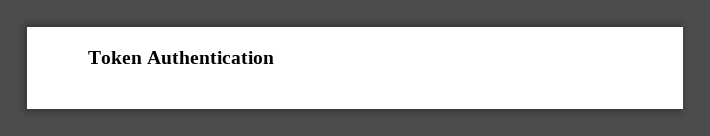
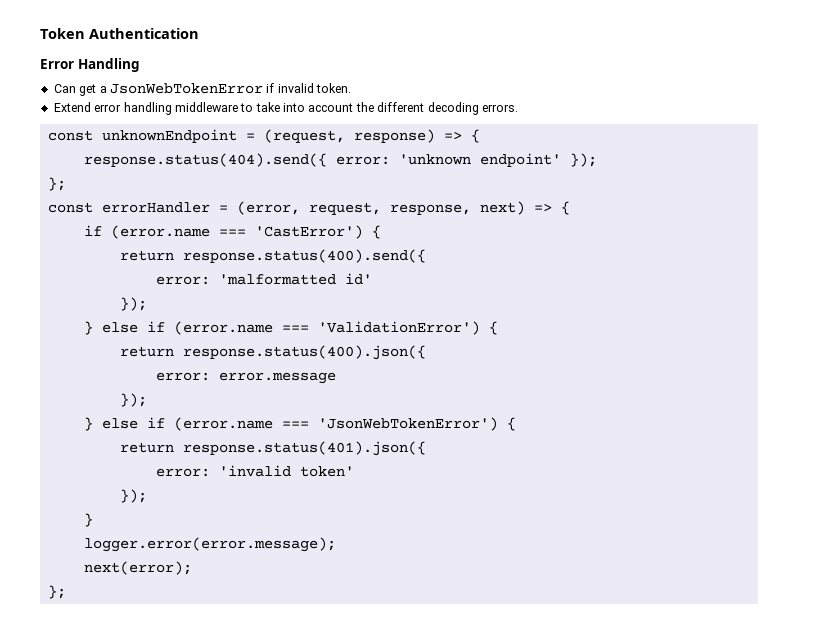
(275, 57) none -> [40,58,140,72] [53,83,351,96] [53,102,518,115] [47,129,480,143] [83,153,597,167] [47,177,66,191] [47,201,570,215] [83,225,381,239] [119,249,426,263] [155,273,372,285] [119,297,147,311] [83,321,498,335] [119,345,426,360] [155,372,336,384] [119,393,147,407] [83,417,516,431] [119,441,426,456] [155,465,354,477] [119,489,147,503] [83,513,93,527] [83,537,336,552] [83,561,192,575] [47,585,66,599] // Error Handling // Can get a JsonWebTokenError if invalid token. // Extend error handling middleware to take into account the different decoding errors. // const unknownEndpoint = (request, response) => { // response.status(404).send({ error: 'unknown endpoint' }); // }; // const errorHandler = (error, request, response, next) => { // if (error.name === 'CastError') { // return response.status(400).send({ // error: 'malformatted id' // }); // } else if (error.name === 'ValidationError') { // return response.status(400).json({ // error: error.message // }); // } else if (error.name === 'JsonWebTokenError') { // return response.status(401).json({ // error: 'invalid token' // }); // } // logger.error(error.message); // next(error); // };

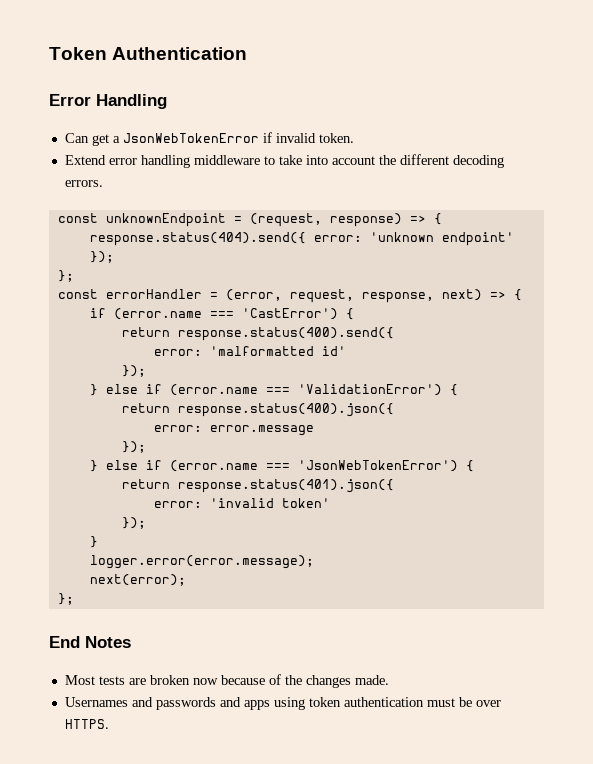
(66, 592) none -> [49,636,131,648] [64,674,389,688] [64,697,501,710] [64,719,109,729] // End Notes // Most tests are broken now because of the changes made. // Usernames and passwords and apps using token authentication must be over HTTPS.

